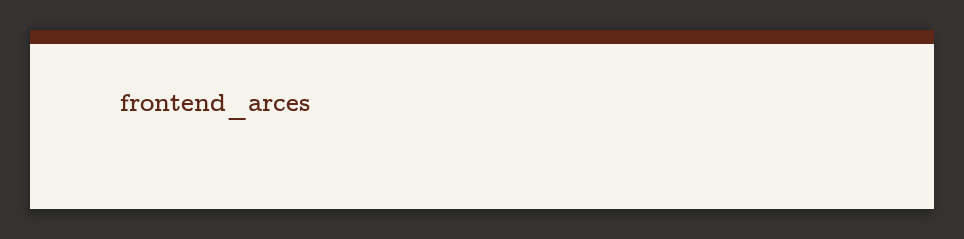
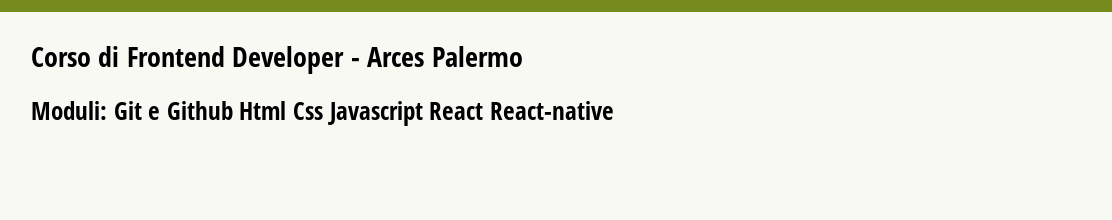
[120,94,310,120] frontend_arces -> [31,46,523,74] [31,101,614,126] Corso di Frontend Developer - Arces Palermo // Moduli: Git e Github Html Css Javascript React React-native

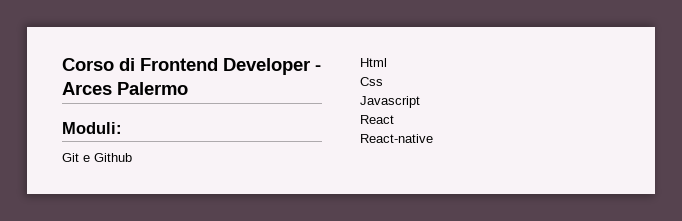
(107, 110) none -> (122, 128) //
(233, 110) none -> (132, 157) //
(287, 110) none -> (387, 62) //
(324, 111) none -> (383, 81) //
(423, 113) none -> (420, 102) //
(484, 111) none -> (394, 119) //

